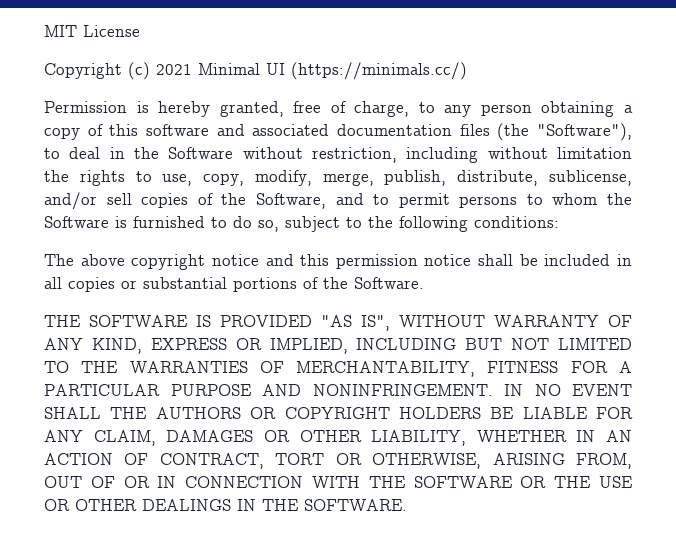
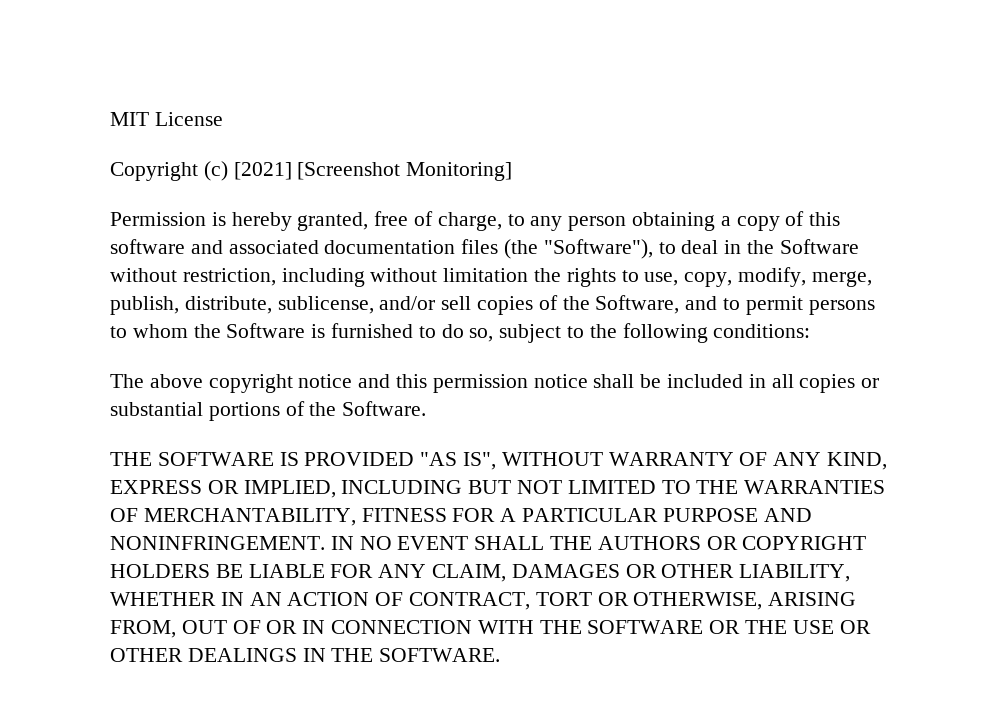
[156,62,467,80] 2021 Minimal UI (https://minimals.cc/) -> [233,162,513,181] [2021] [Screenshot Monitoring]

